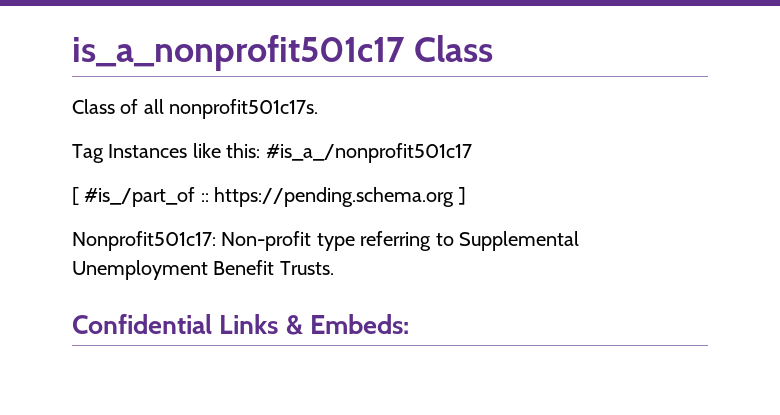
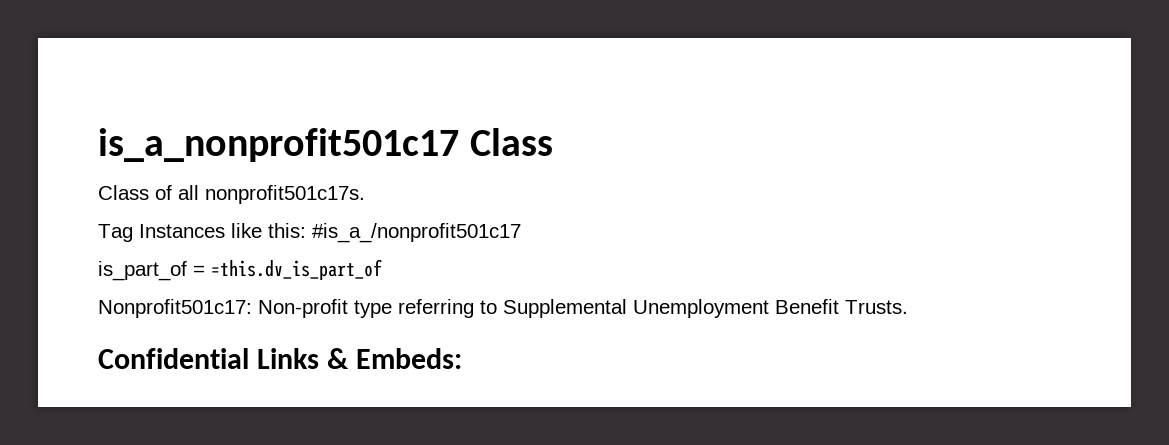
[72,187,466,207] [ #is_/part_of :: https://pending.schema.org ] -> [98,259,382,281] is_part_of = =this.dv_is_part_of

